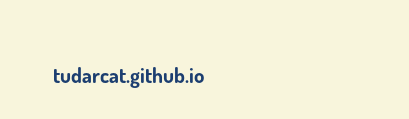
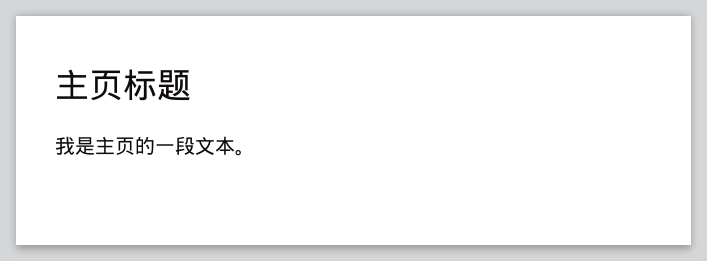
[53,67,204,88] tudarcat.github.io -> [55,69,191,101] [55,136,255,156] 主页标题 // 我是主页的一段文本。

